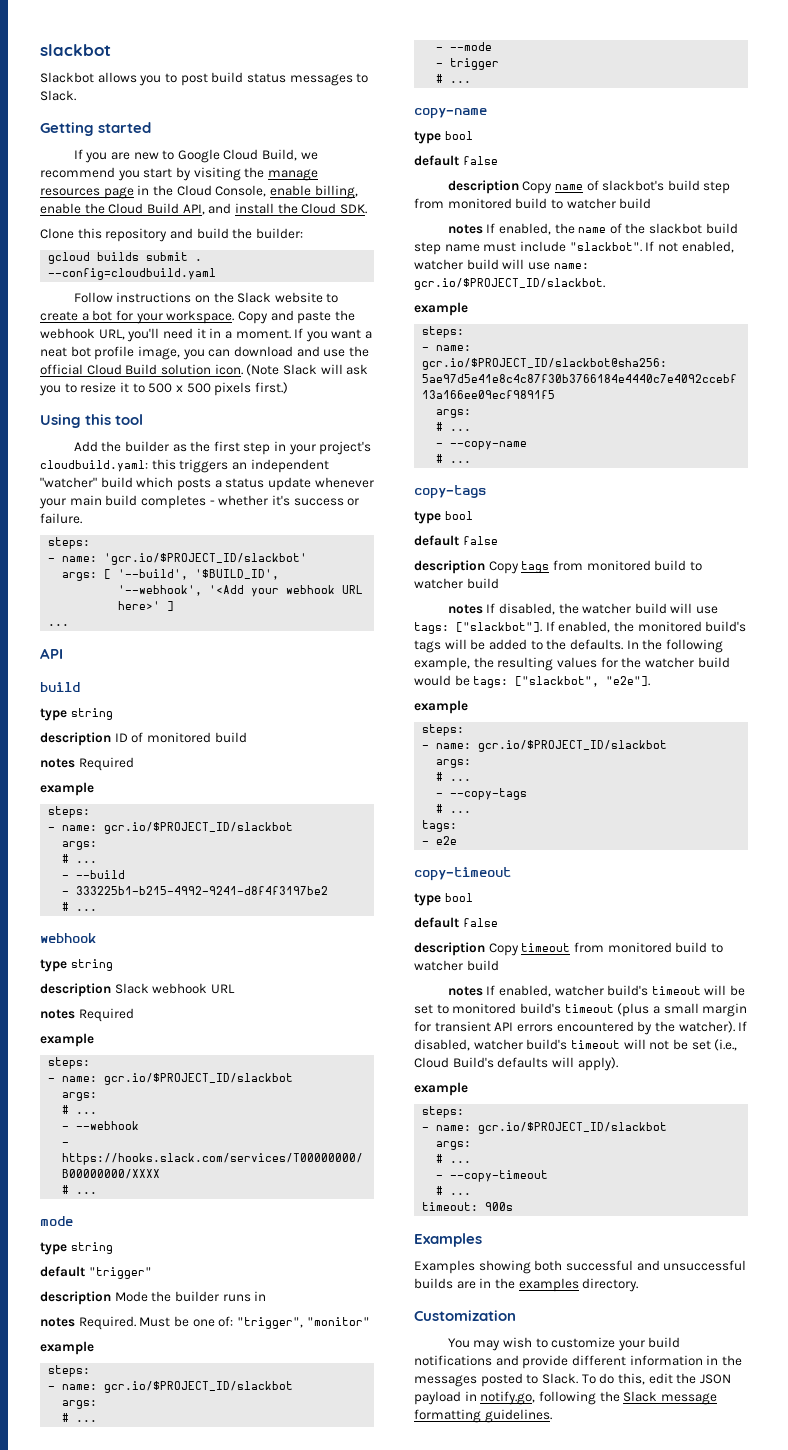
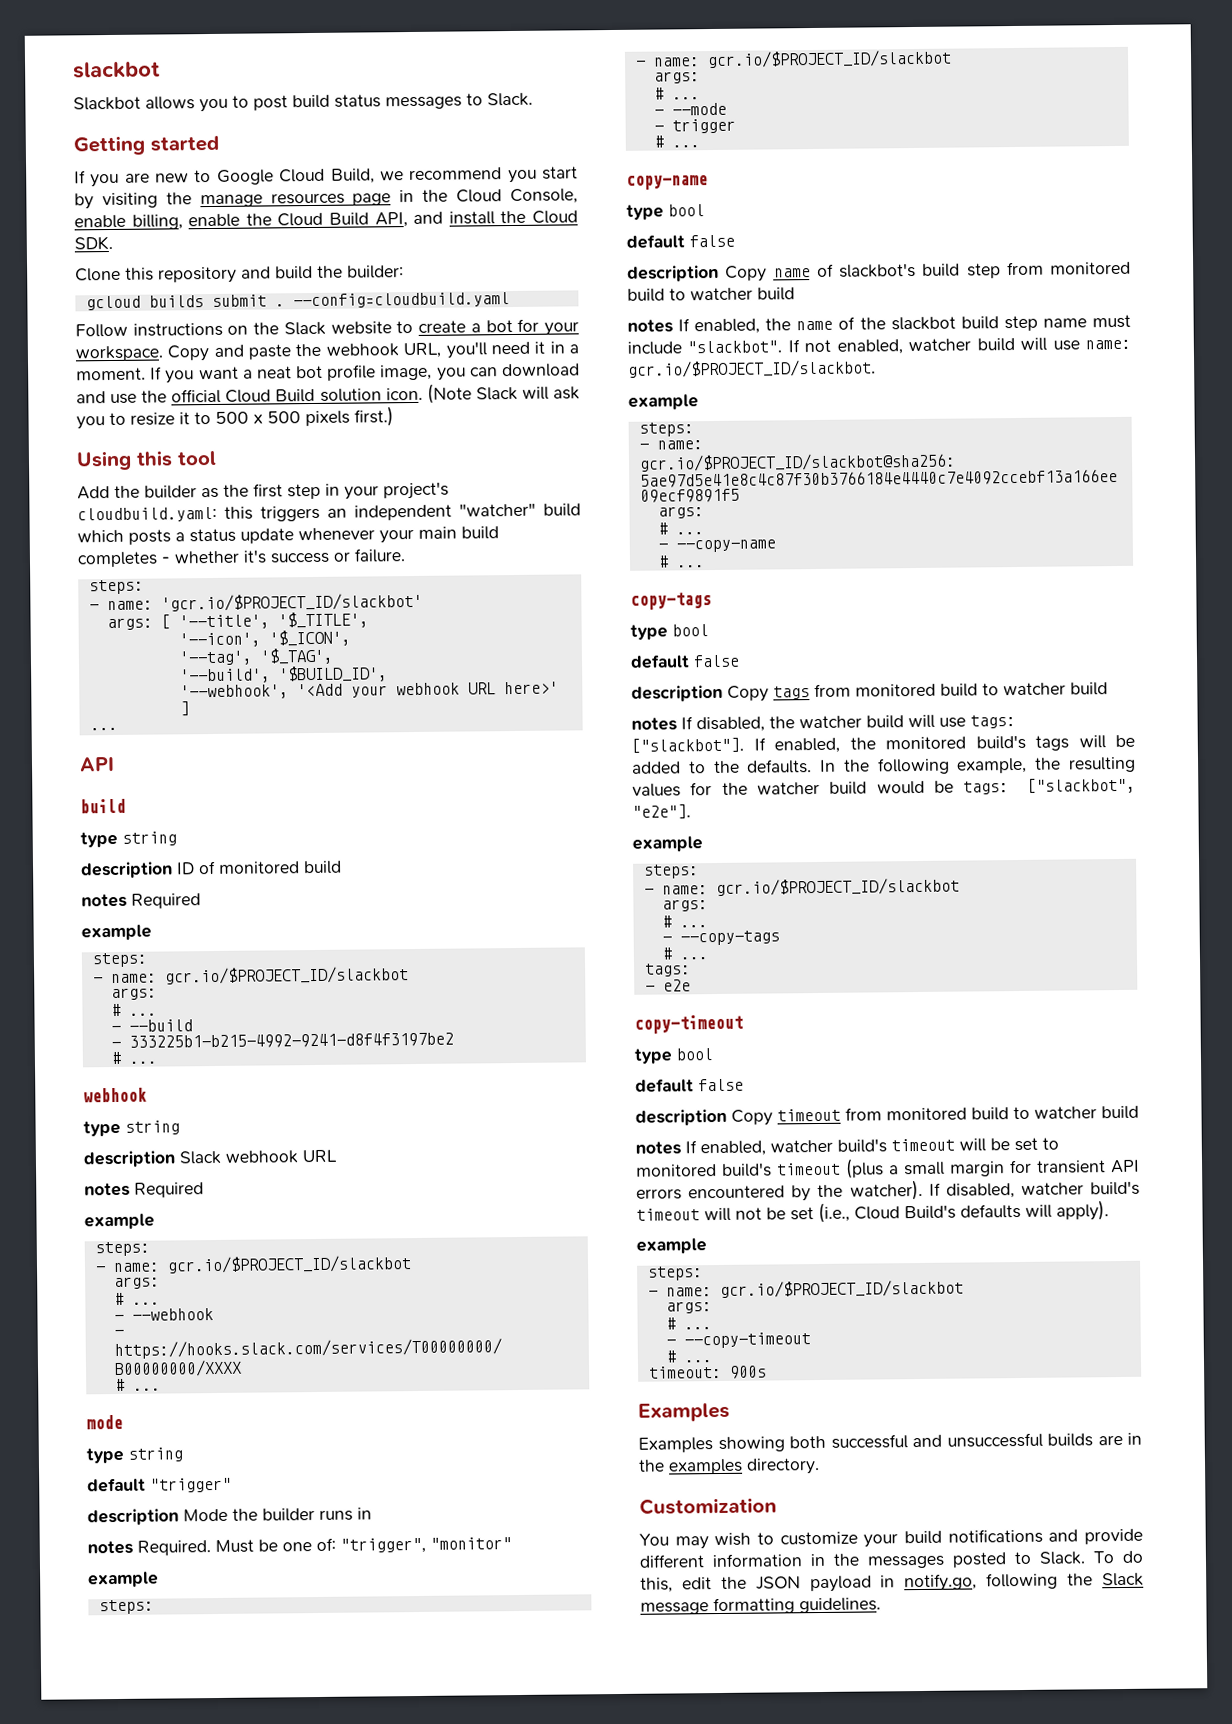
(112, 574) none -> [178,611,369,630] [178,629,351,648] [178,647,334,666] '--title', '$_TITLE', // '--icon', '$_ICON', // '--tag', '$_TAG', //

